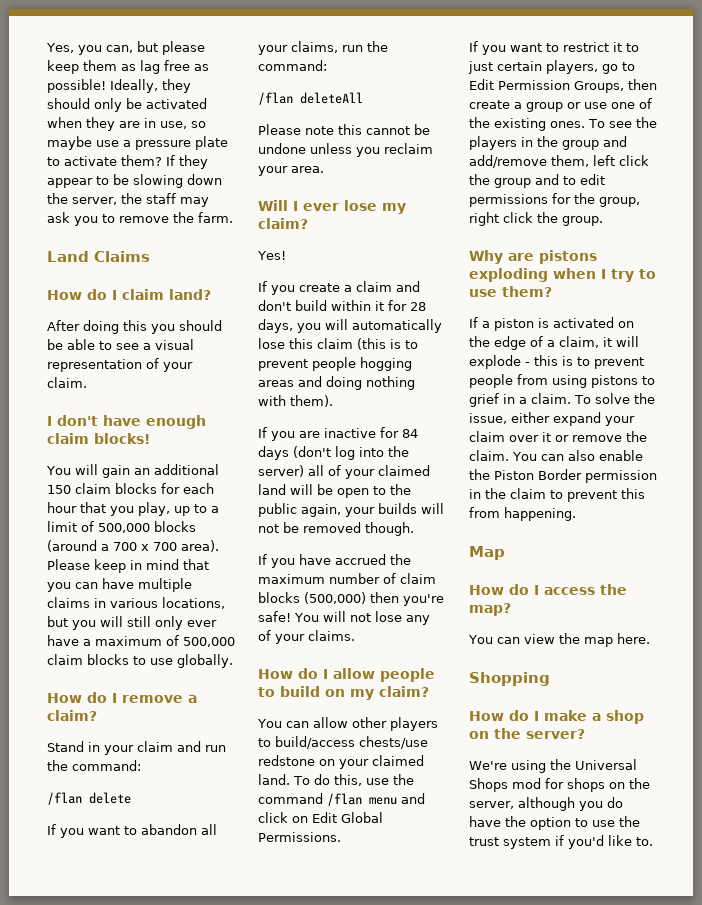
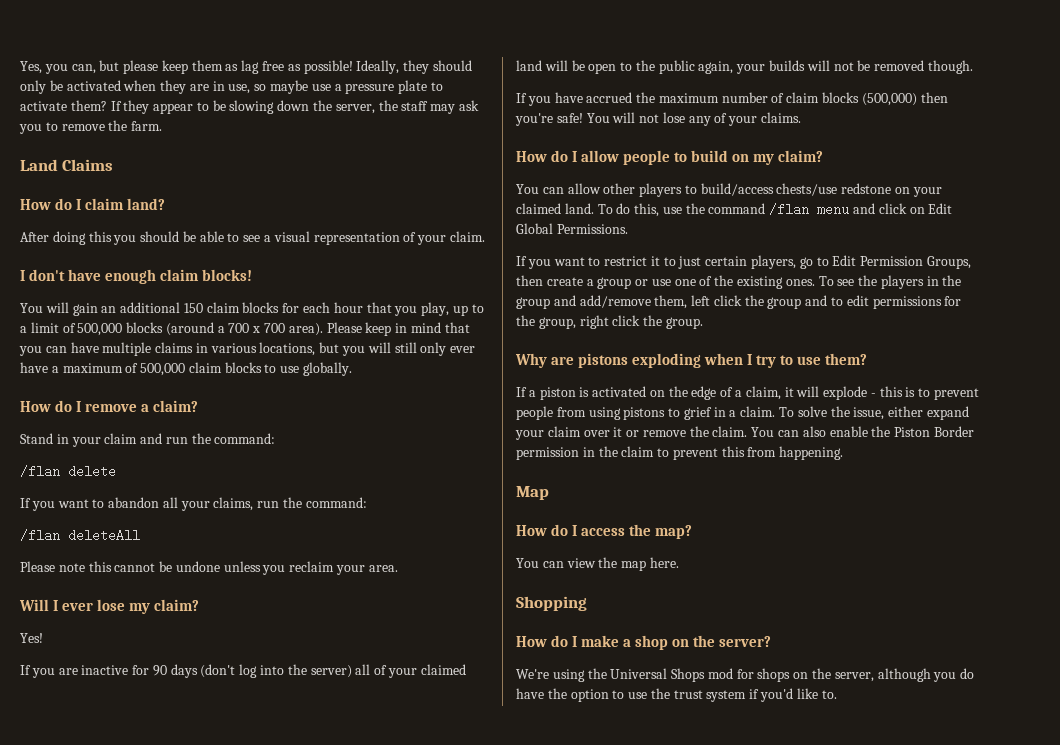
[258,281,420,295] [258,300,426,311] [258,319,442,333] [258,338,418,350] [258,357,412,371] [258,376,415,390] [258,395,333,407] // If you create a claim and don't build within it for 28 days, you will automatically lose this claim (this is to prevent people hogging areas and doing nothing with them). -> (43, 638) none
[402,429,418,438] 84 -> [152,665,167,676] 90

